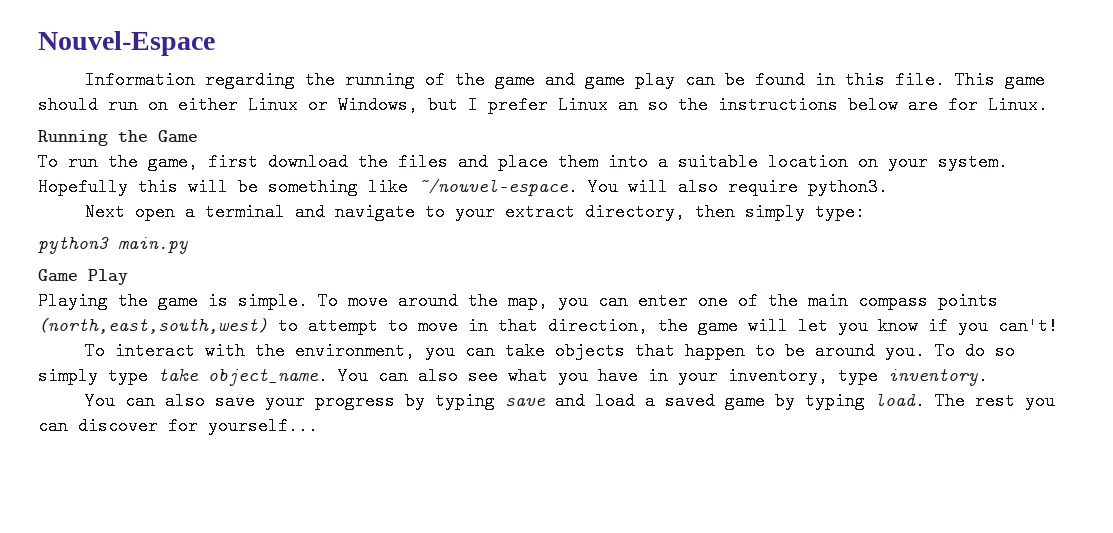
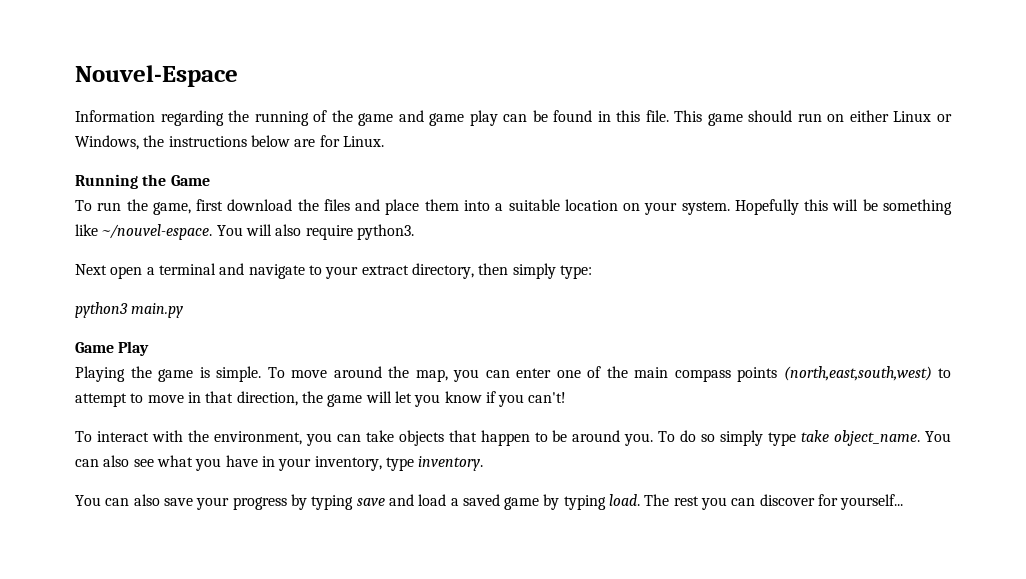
[428,96,668,114] but I prefer Linux an so -> (139, 142) none

